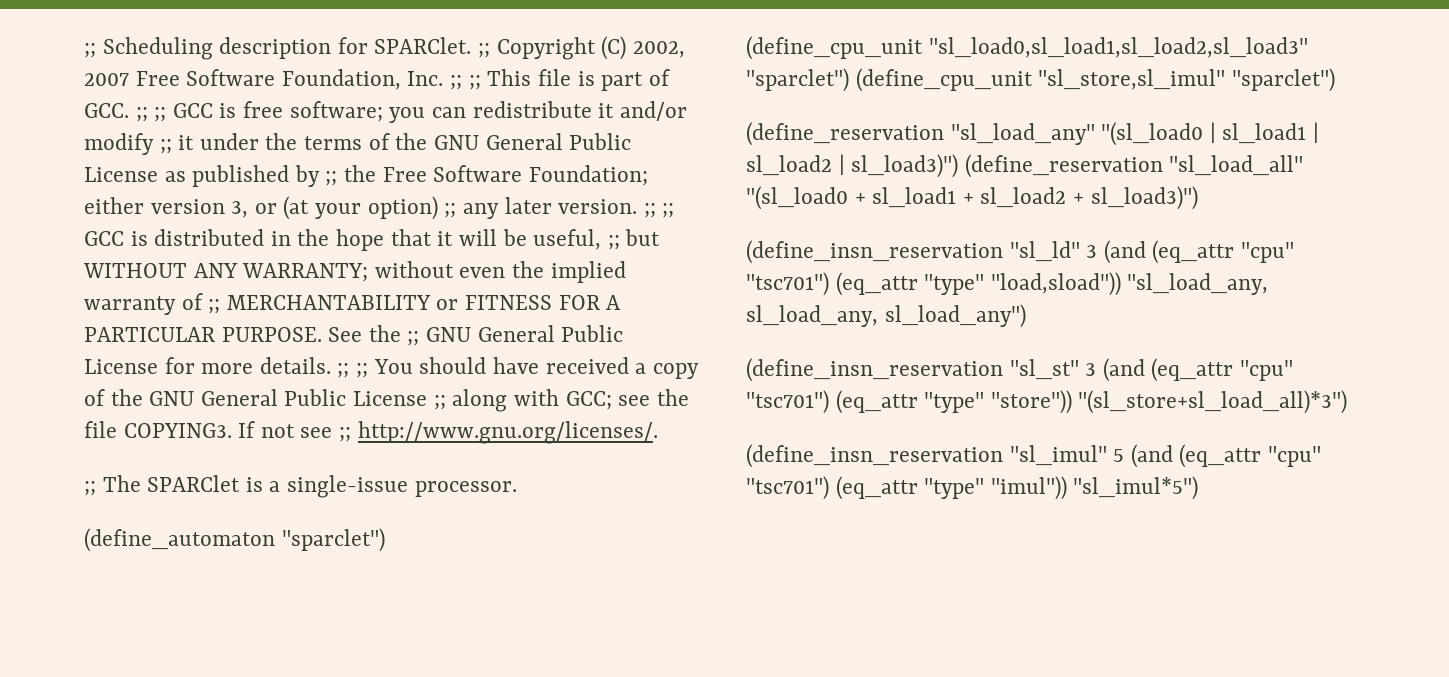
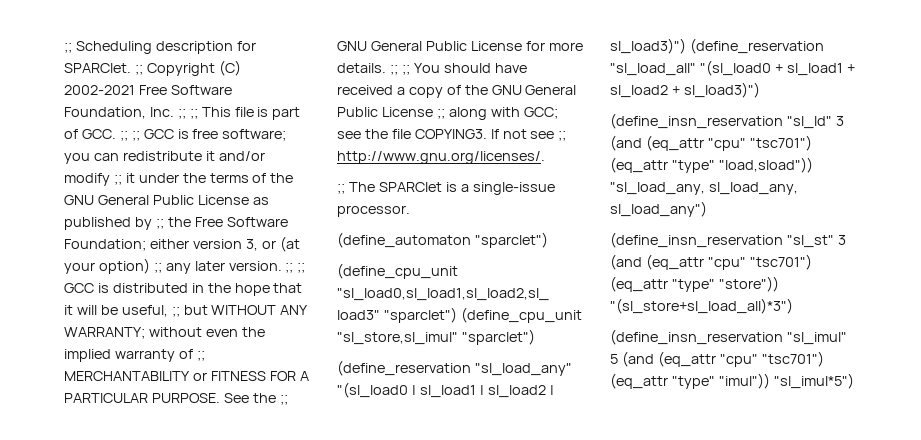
[632,41,685,58] [84,73,129,86] 2002, 2007 -> [64,85,135,95] 2002-2021

